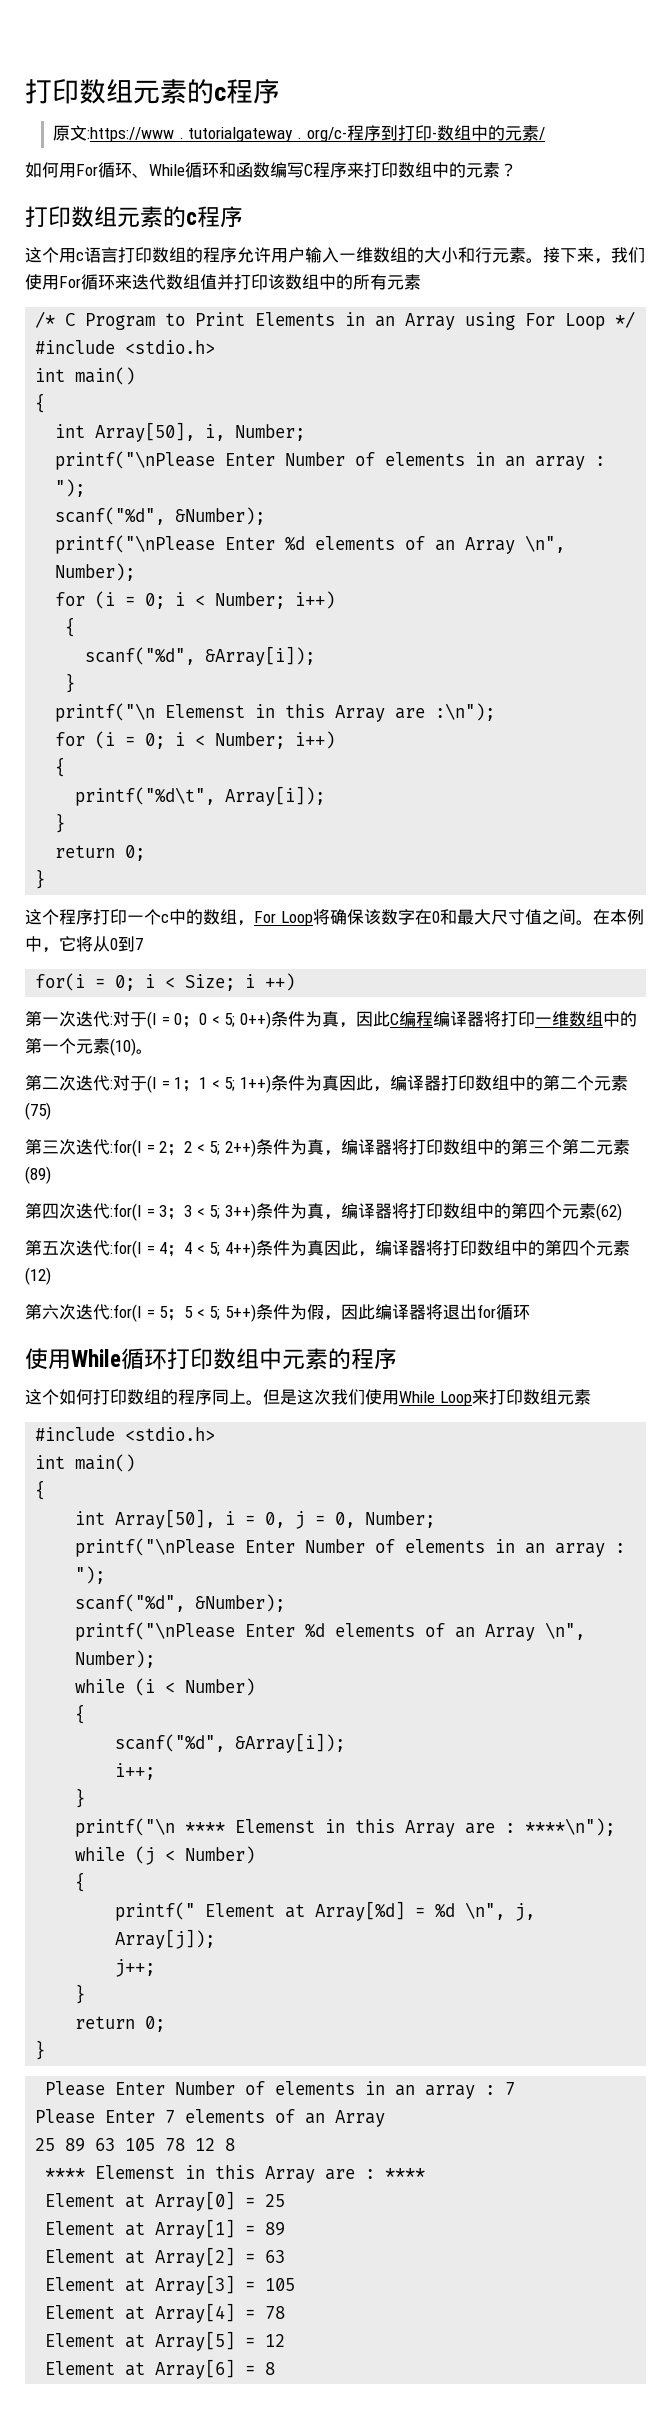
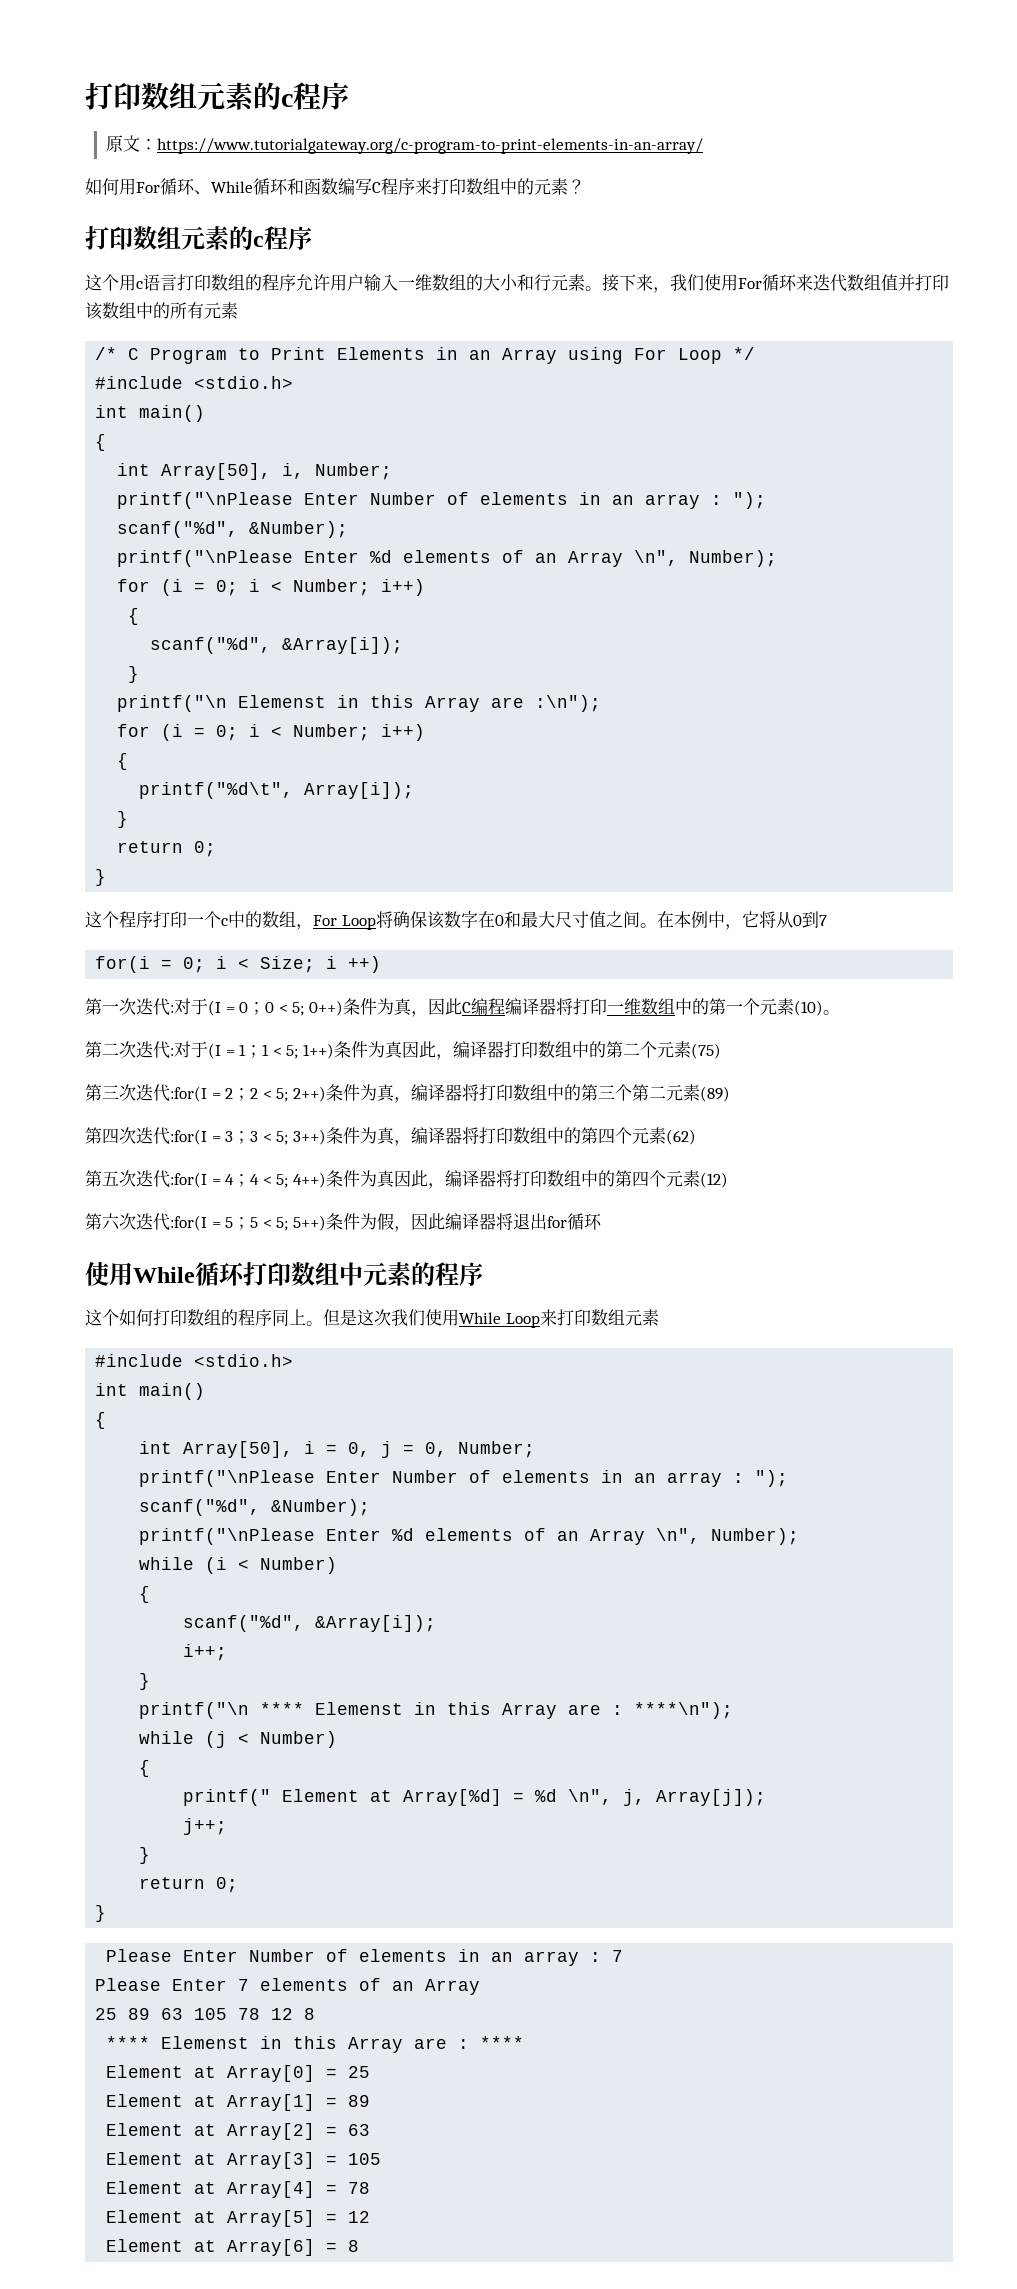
[87,125,545,142] :https://www . tutorialgateway . org/c-程序到打印-数组中的元素/ -> [140,138,704,154] ：https://www.tutorialgateway.org/c-program-to-print-elements-in-an-array/

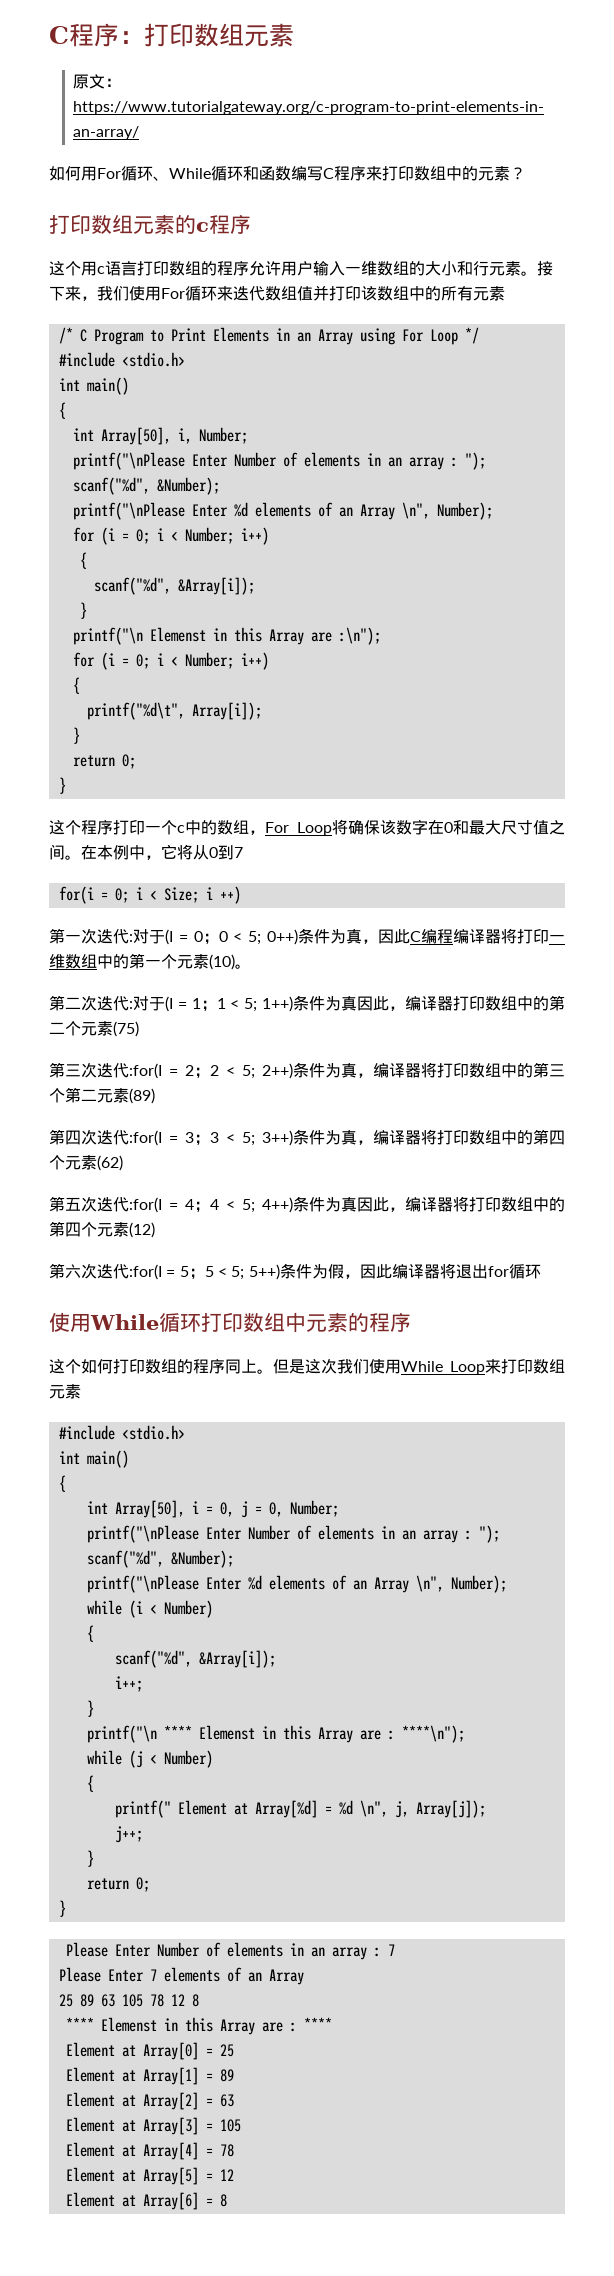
[85,82,349,110] 打印数组元素的c程序 -> [49,23,294,47] C程序：打印数组元素

